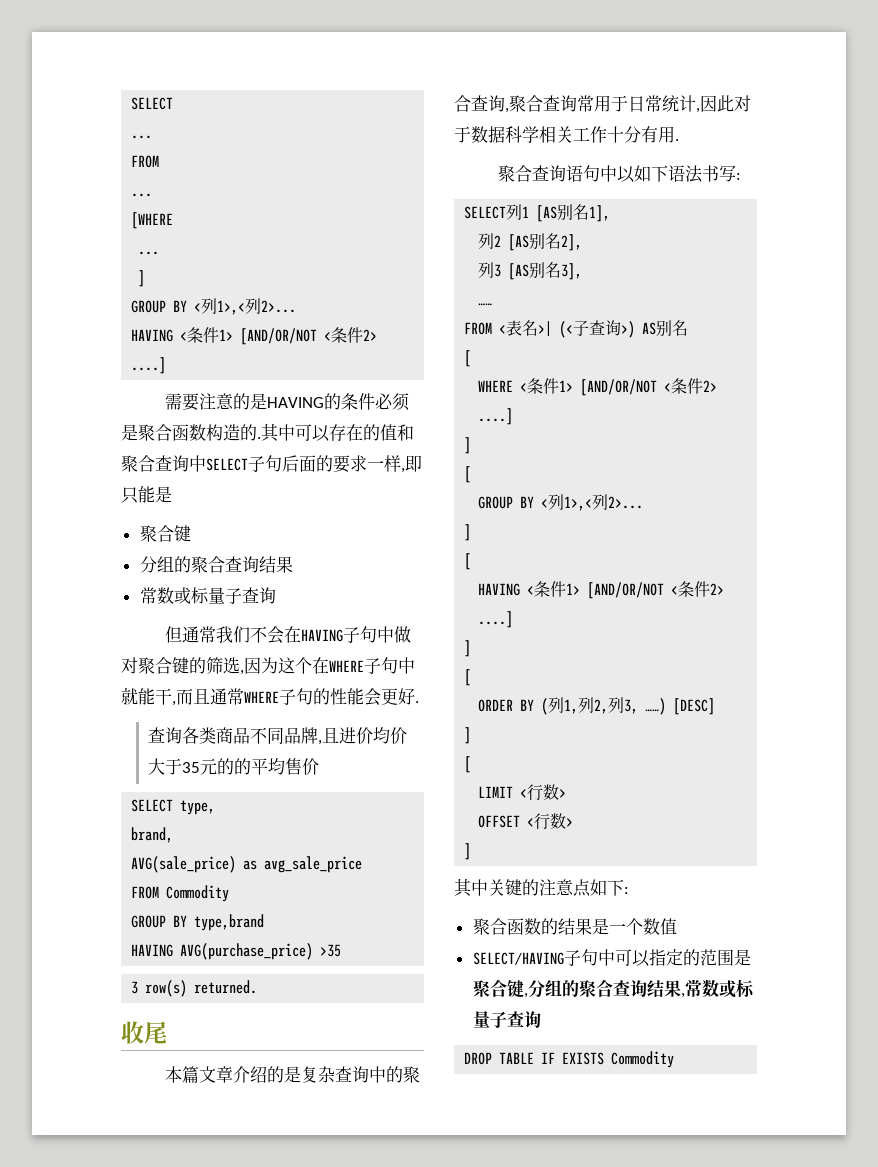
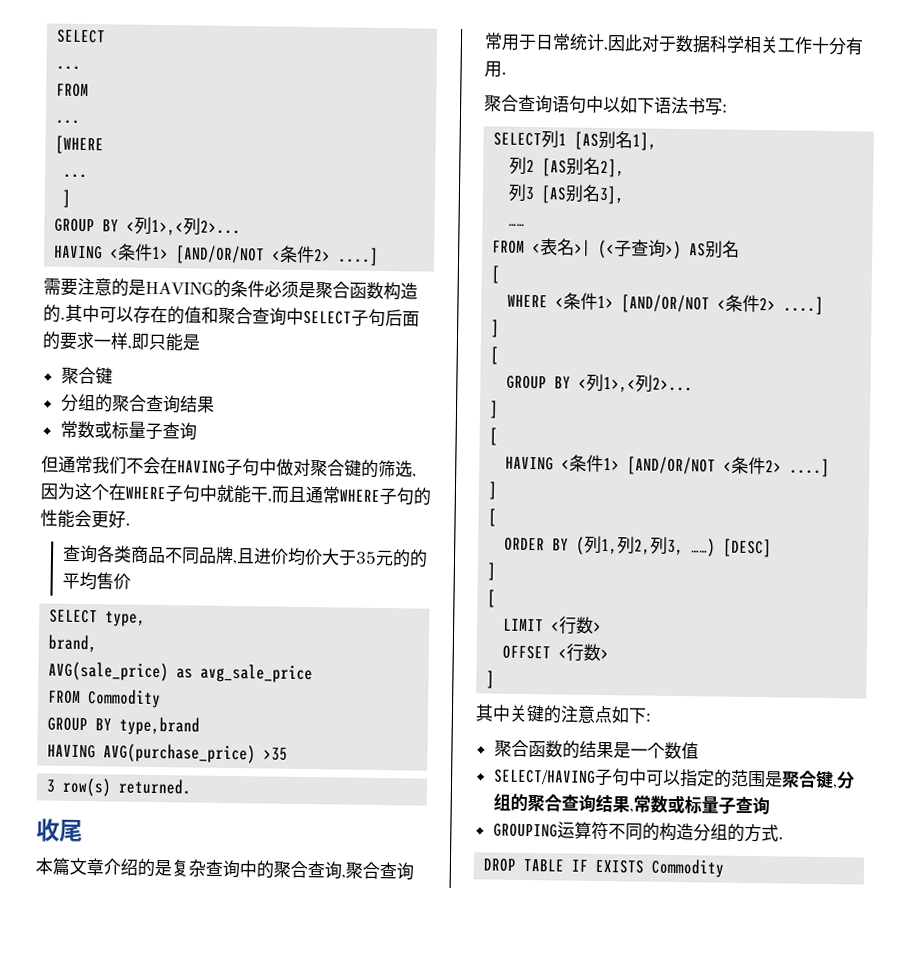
(541, 1019) none -> [492,821,784,843] // GROUPING运算符不同的构造分组的方式.

